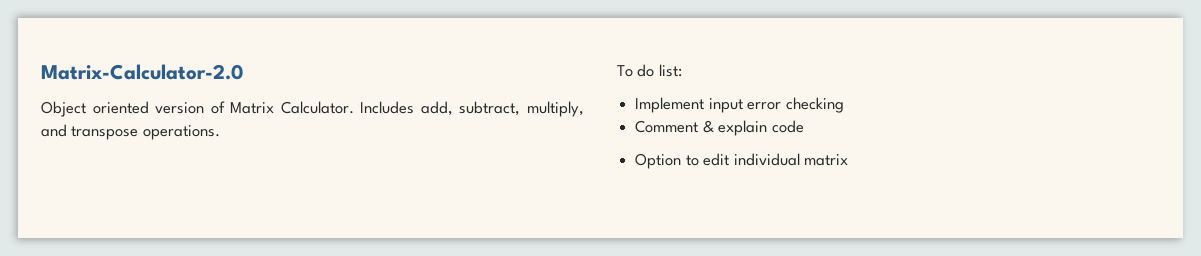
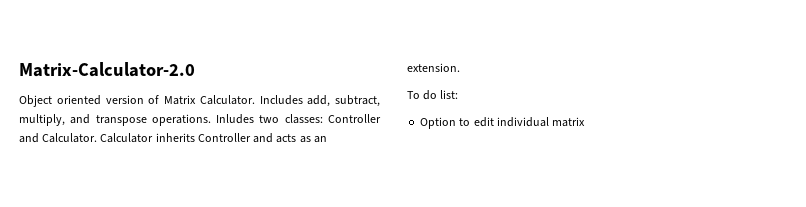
[617,64,682,77] [635,97,844,113] [635,120,804,136] // To do list: // Implement input error checking // Comment & explain code -> [216,114,381,124] [19,133,327,143] [407,63,460,72] [407,90,459,100] Inludes two classes: Controller and Calculator. Calculator inherits Controller and acts as an extension. // To do list:

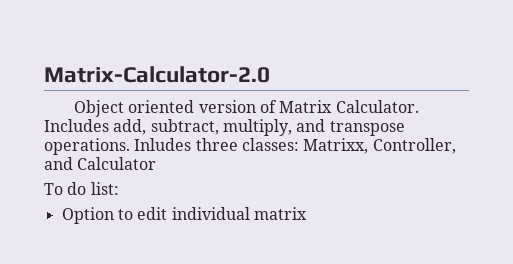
[259,114,381,124] [19,133,327,143] [407,63,460,72] two classes: Controller and Calculator. Calculator inherits Controller and acts as an extension. -> [195,138,456,154] [44,157,157,170] three classes: Matrixx, Controller, and Calculator

